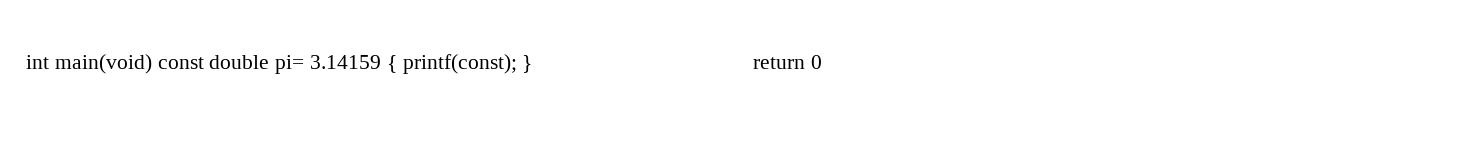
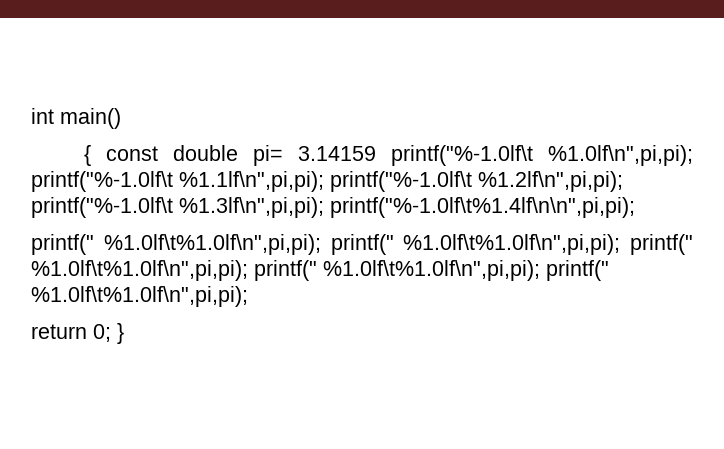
[54,54,152,74] main(void) -> [60,108,121,129] [84,145,92,166] main() // {
[386,54,533,74] { printf(const); } -> [391,145,693,166] [31,171,623,192] [31,197,635,218] [31,234,693,255] [31,260,609,281] [31,286,248,307] printf("%-1.0lf\t %1.0lf\n",pi,pi); printf("%-1.0lf\t %1.1lf\n",pi,pi); printf("%-1.0lf\t %1.2lf\n",pi,pi); printf("%-1.0lf\t %1.3lf\n",pi,pi); printf("%-1.0lf\t%1.4lf\n\n",pi,pi); // printf(" %1.0lf\t%1.0lf\n",pi,pi); printf(" %1.0lf\t%1.0lf\n",pi,pi); printf(" %1.0lf\t%1.0lf\n",pi,pi); printf(" %1.0lf\t%1.0lf\n",pi,pi); printf(" %1.0lf\t%1.0lf\n",pi,pi);
[810,55,822,69] 0 -> [93,323,124,344] 0; }

